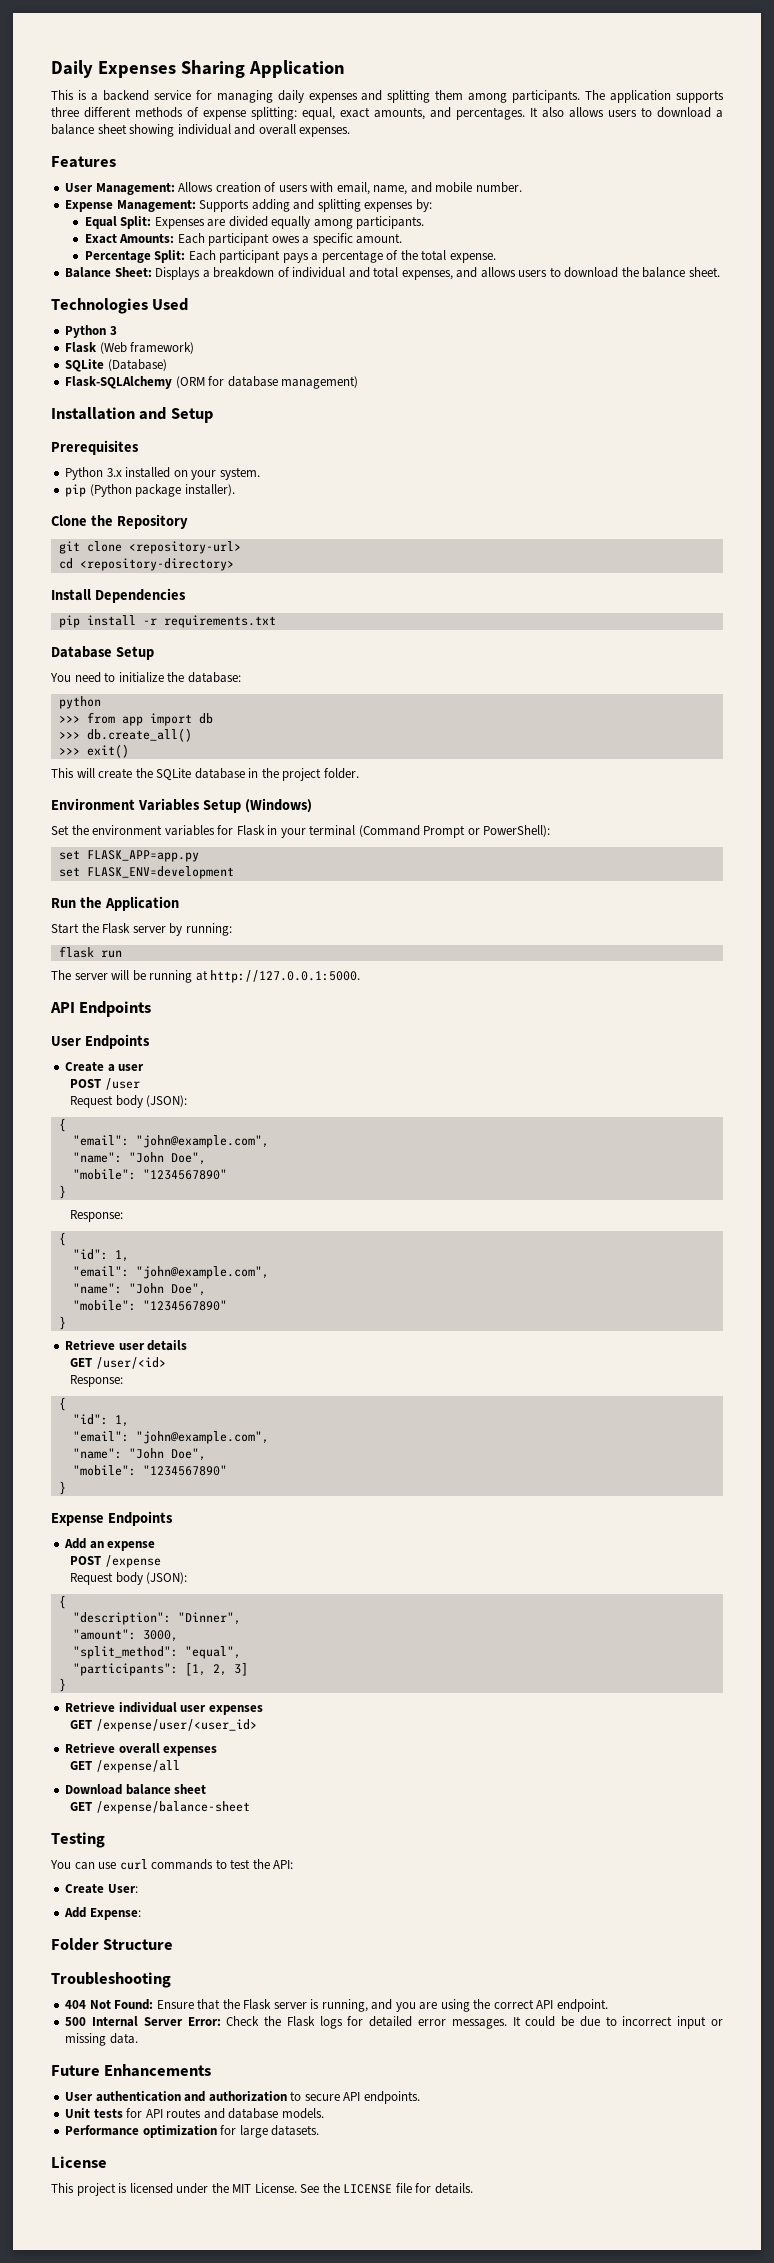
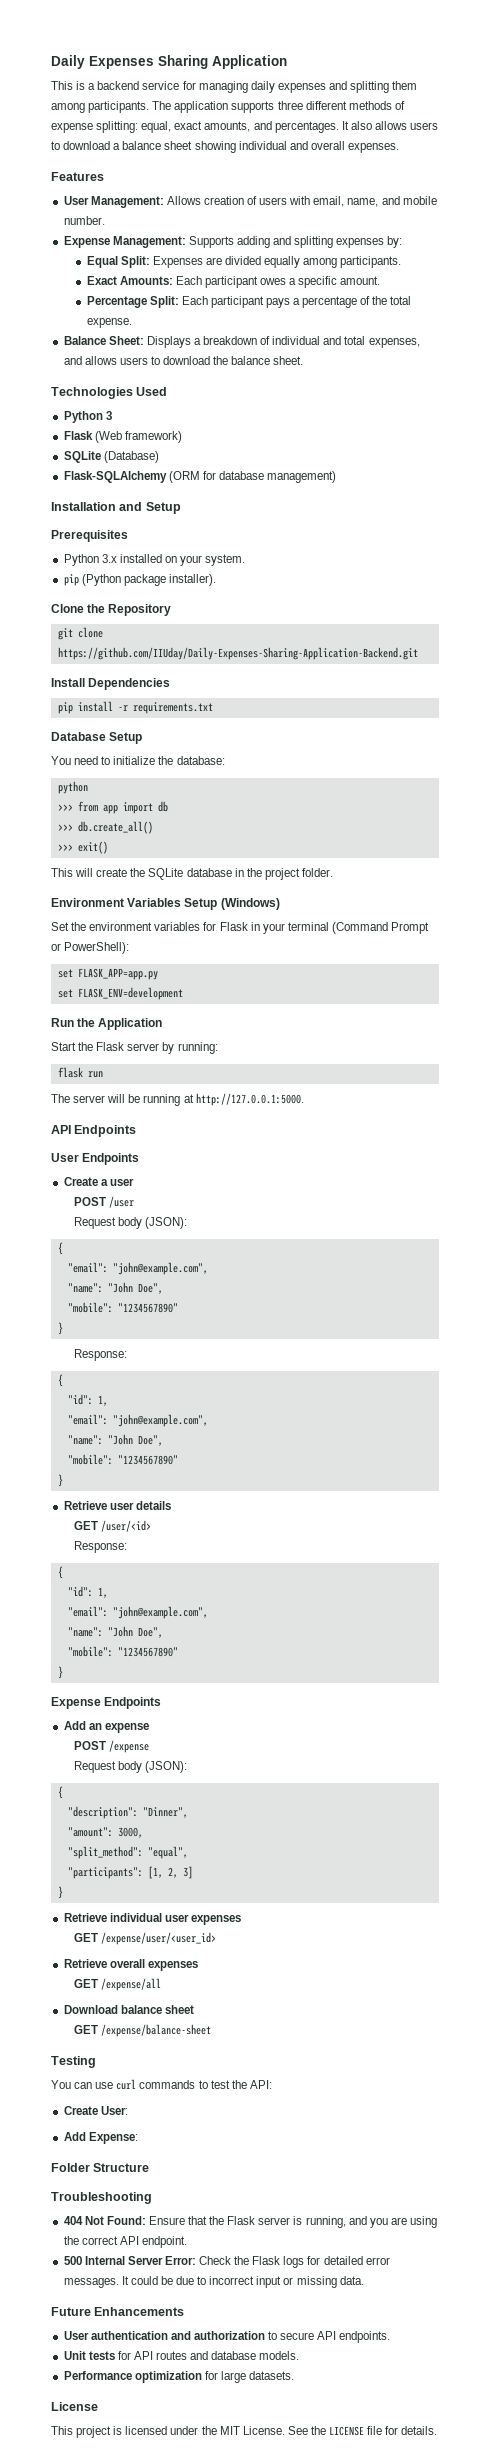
[128,541,241,554] [58,558,234,571] <repository-url> // cd <repository-directory> -> [57,647,418,660] https://github.com/IIUday/Daily-Expenses-Sharing-Application-Backend.git

